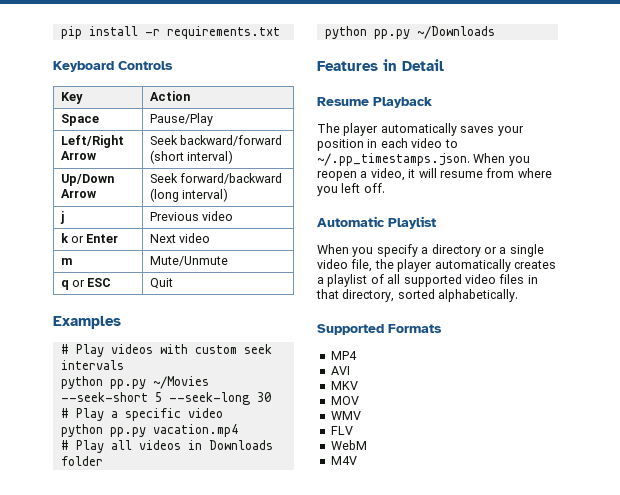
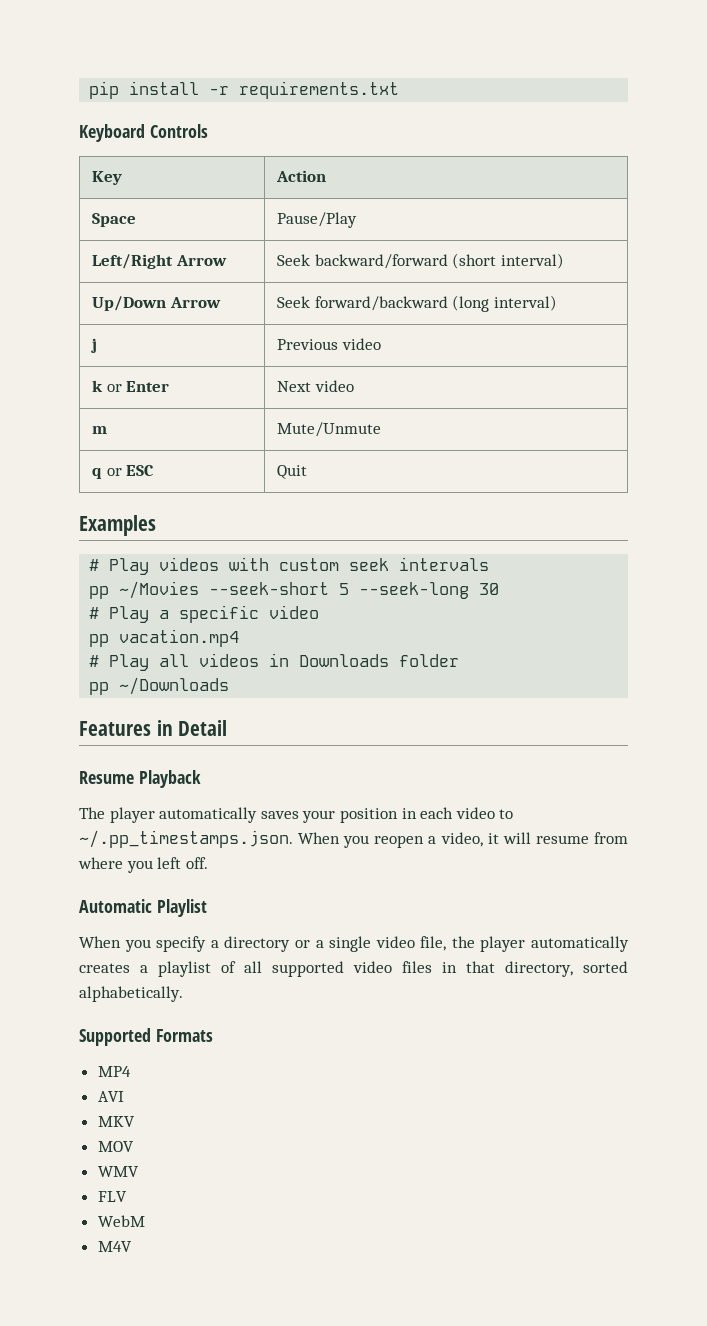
[60,376,146,389] python pp.py -> [89,586,110,599] pp
[60,424,146,437] python pp.py -> [89,634,110,647] pp
[324,26,410,39] python pp.py -> [89,682,110,695] pp

